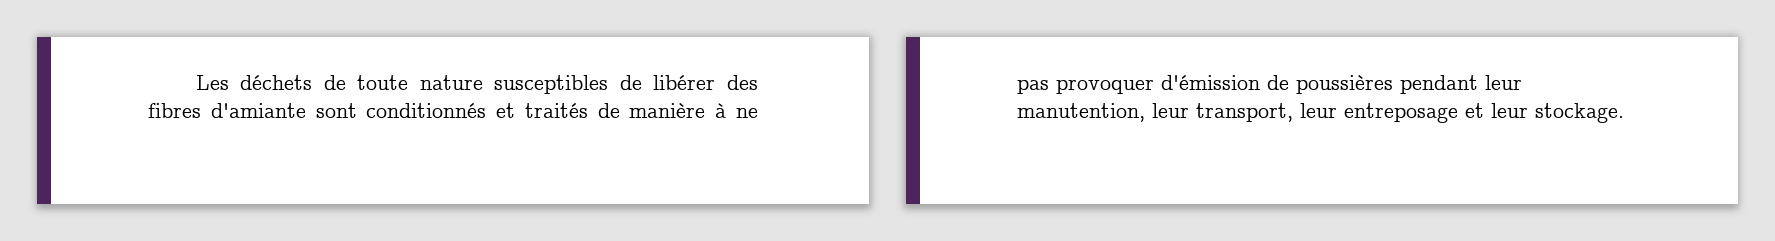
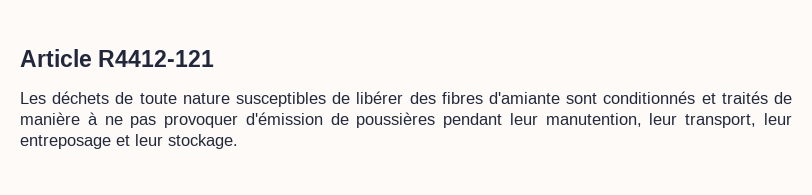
(195, 82) none -> [20,49,215,67] Article R4412-121 //

